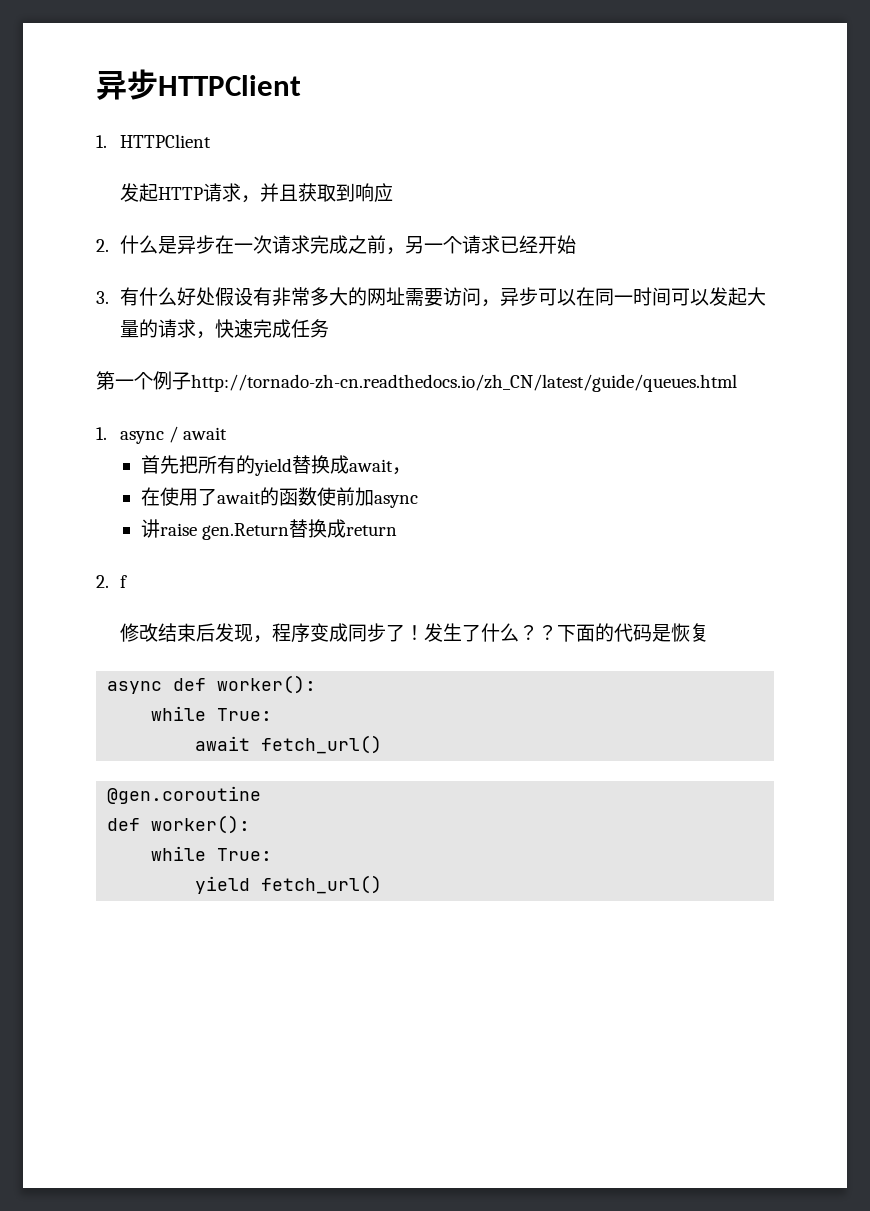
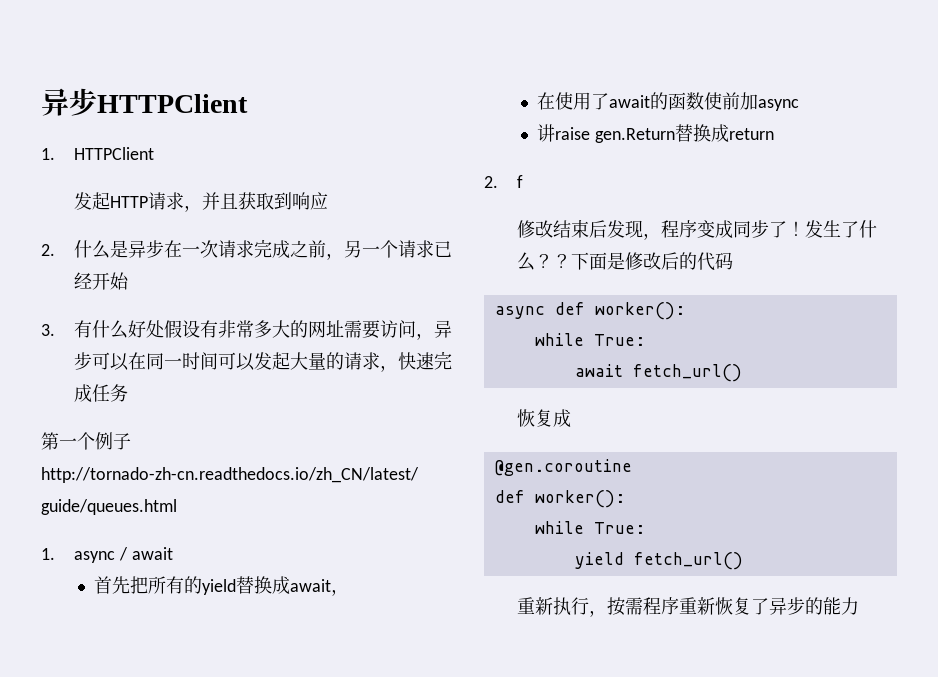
(595, 633) none -> [607,252,680,270] 是修改后
[651,623,709,642] 是恢复 -> (734, 261) none
(383, 744) none -> [517,409,572,427] // 恢复成
(383, 884) none -> [517,597,860,617] // 重新执行，按需程序重新恢复了异步的能力

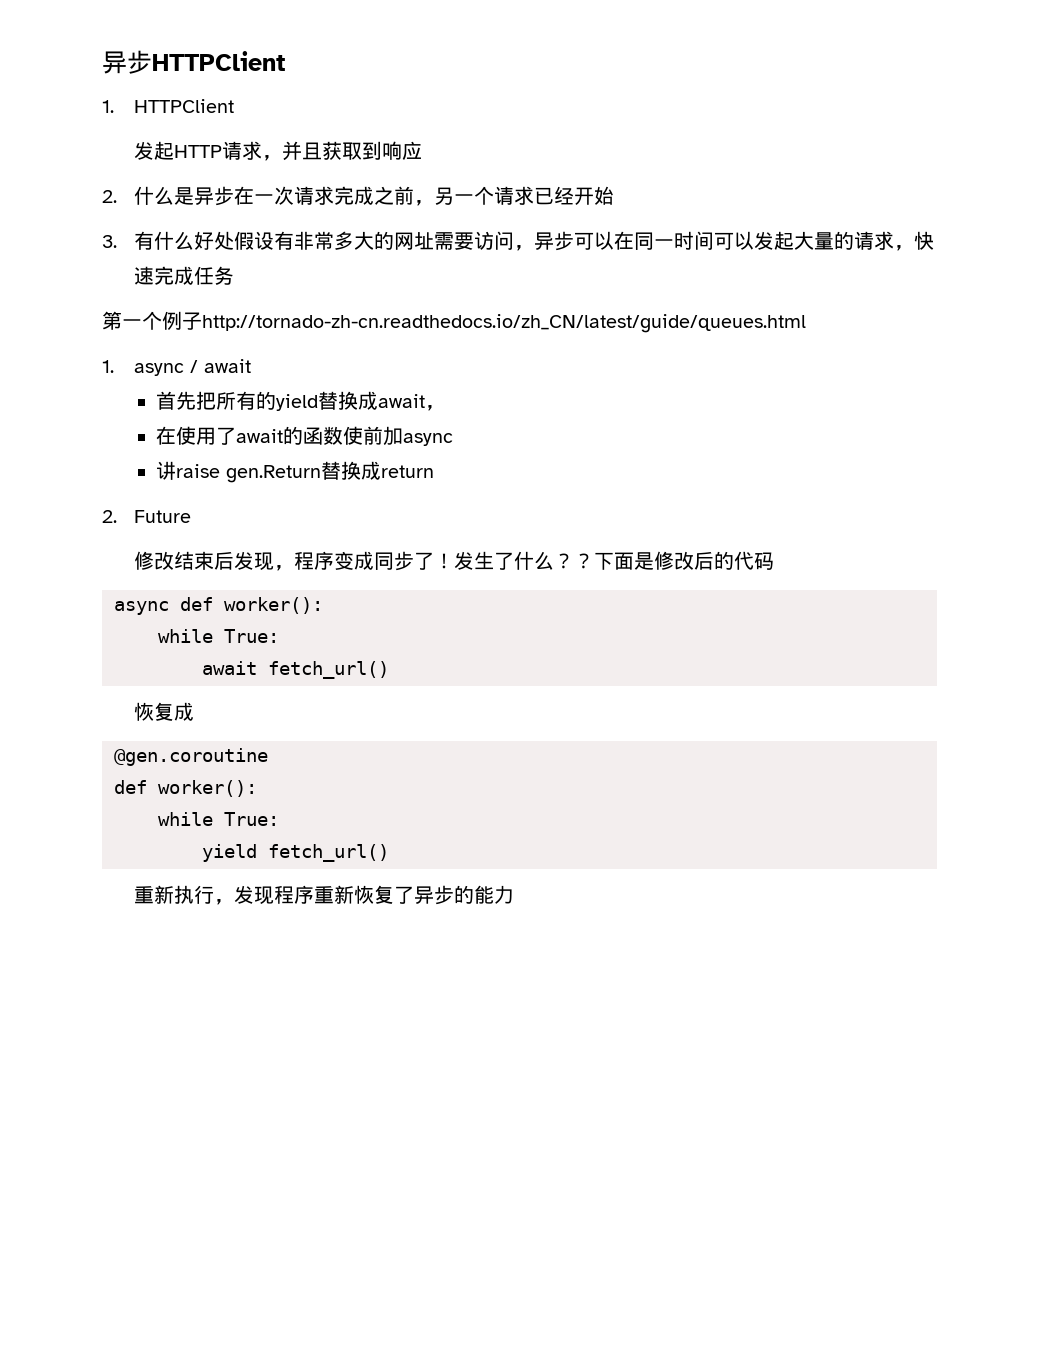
[517,175,524,188] f -> [133,510,191,523] Future
[607,597,644,616] 按需 -> [233,885,274,905] 发现

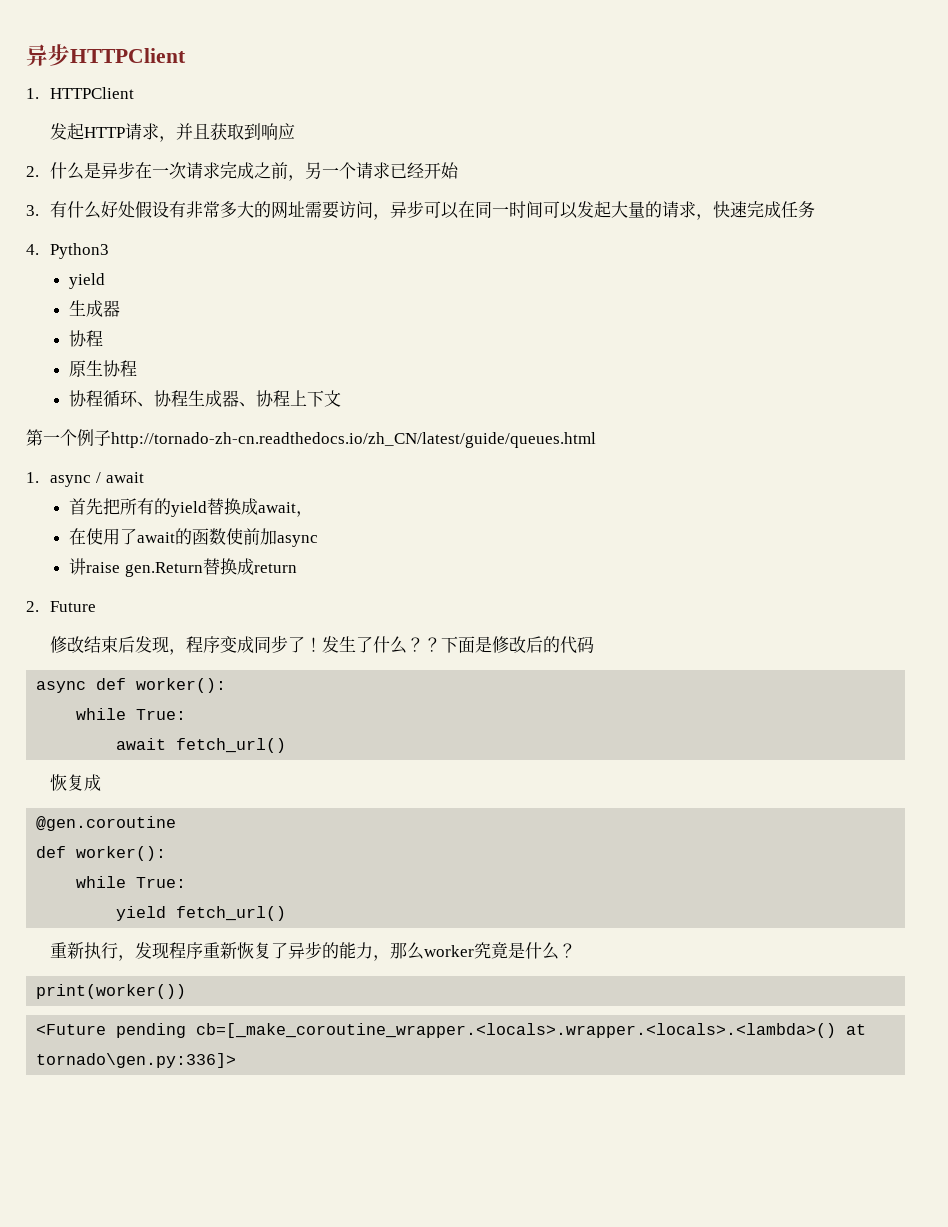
(234, 275) none -> [26,243,110,259] [69,273,106,289] [69,300,121,317] [69,330,104,347] [69,360,138,377] [69,390,342,407] // 4. Python3 // yield // 生成器 // 协程 // 原生协程 // 协程循环、协程生成器、协程上下文
(514, 894) none -> [373,942,577,961] [36,984,187,999] [36,1023,867,1038] [36,1053,237,1068] ，那么worker究竟是什么？ // print(worker()) // <Future pending cb=[_make_coroutine_wrapper.<locals>.wrapper.<locals>.<lambda>() at tornado\gen.py:336]>

